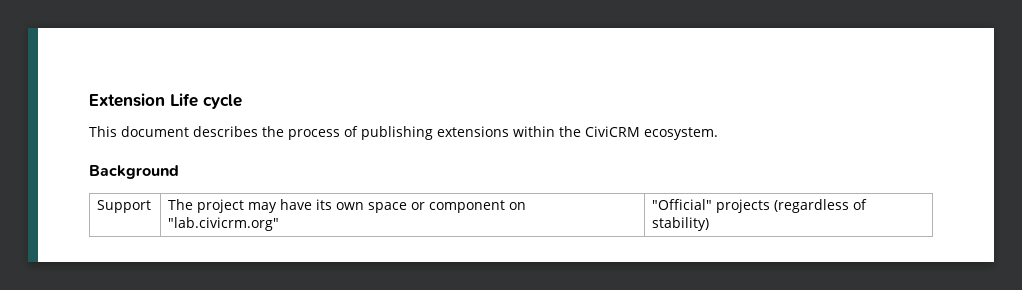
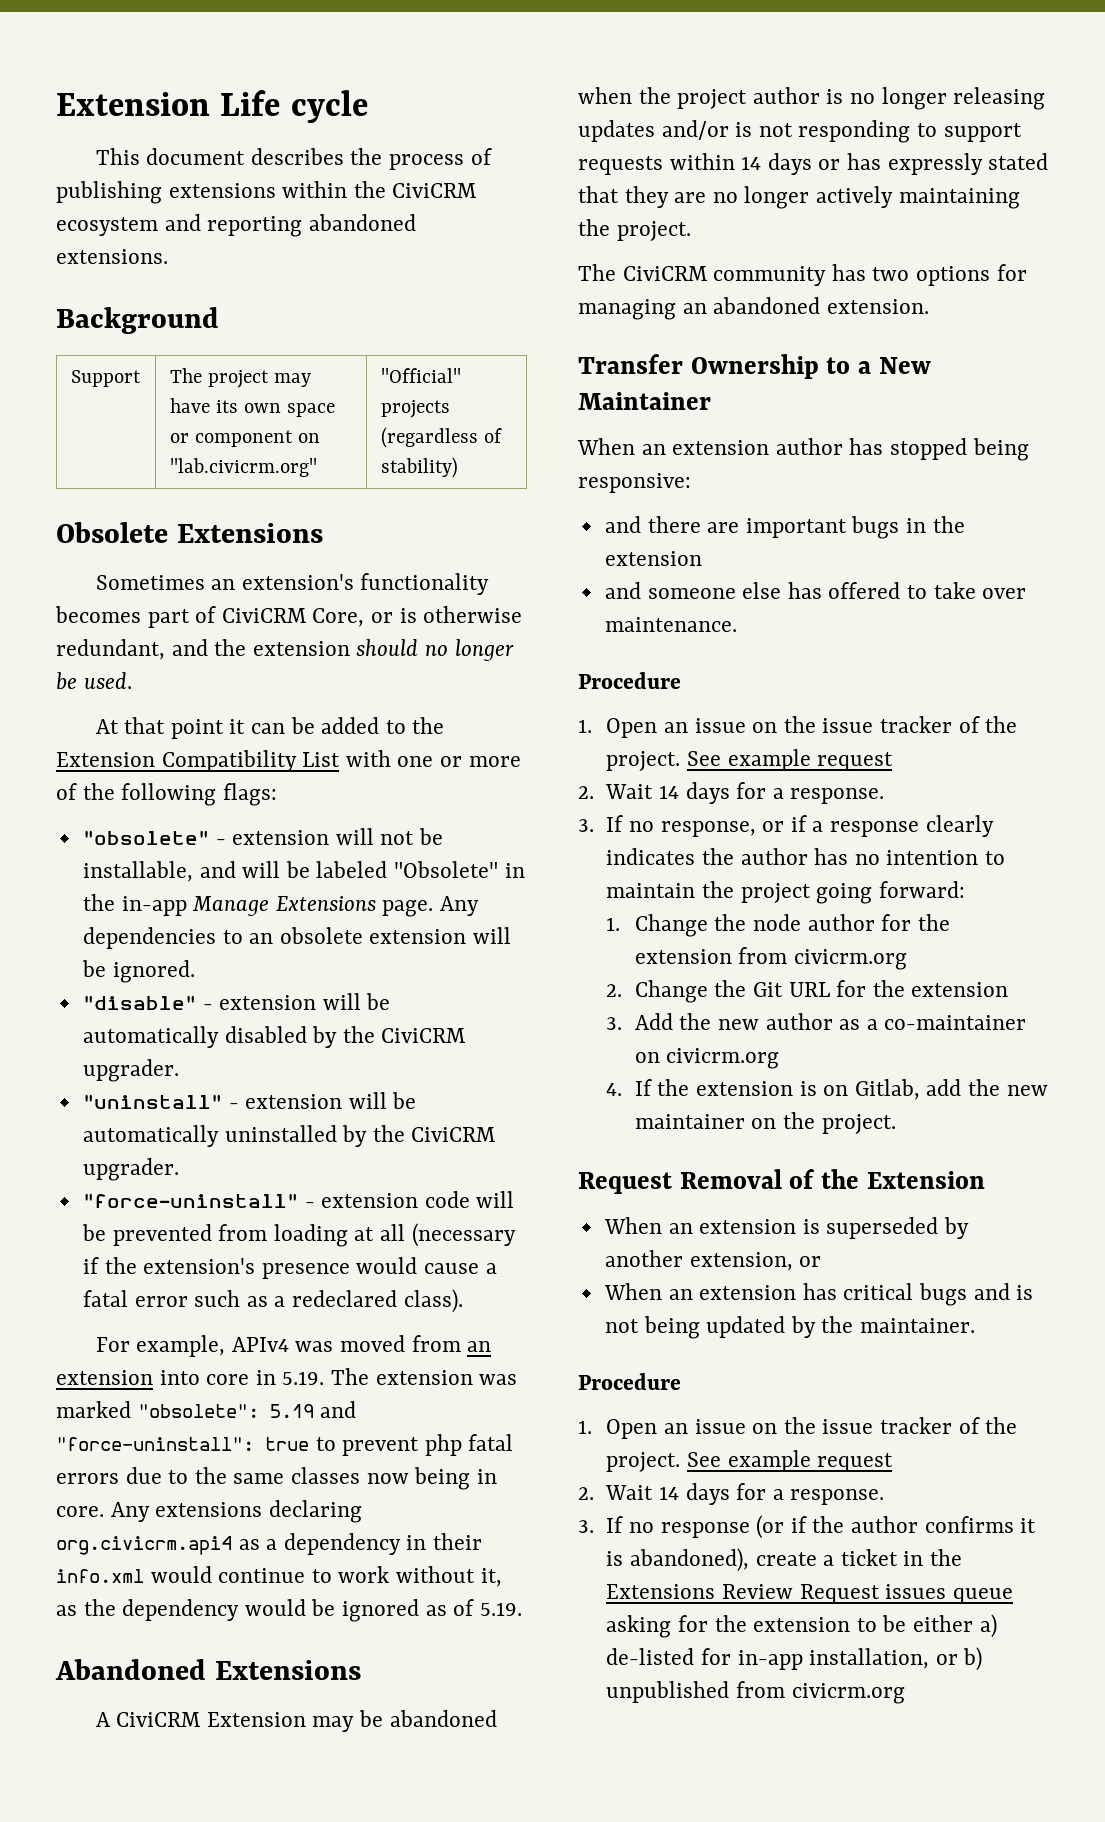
[644,127,718,140] ecosystem. -> [56,214,416,237] [56,249,168,264] ecosystem and reporting abandoned extensions.
(710, 224) none -> [56,522,323,543] [95,573,490,595] [55,606,523,628] [56,639,514,661] [56,672,132,690] [95,717,445,739] [56,750,521,772] [56,783,277,806] [82,828,444,845] [82,861,525,882] [82,894,480,917] [82,927,512,949] [81,960,195,983] [82,993,391,1010] [82,1026,467,1048] [82,1059,179,1082] [82,1092,417,1109] [82,1125,497,1147] [82,1158,179,1181] [82,1191,515,1208] [81,1223,516,1247] [82,1257,497,1279] [82,1289,463,1313] [95,1335,492,1357] [56,1368,518,1385] [56,1401,357,1418] [56,1434,514,1456] [56,1467,497,1490] [56,1500,362,1523] [56,1533,483,1555] [56,1566,502,1587] [56,1599,522,1622] [55,1659,361,1680] [95,1710,497,1732] [578,87,1046,110] [578,120,1022,143] [578,153,1049,175] [578,186,1020,209] [578,219,691,241] [578,264,1027,286] [578,297,929,320] [578,354,931,379] [578,392,711,410] [577,438,1029,461] [578,473,691,493] [604,516,965,539] [604,551,702,566] [604,582,1027,599] [604,617,737,632] [578,672,681,689] [578,716,1018,738] [606,749,894,771] [578,782,885,804] [578,815,994,837] [606,848,1006,865] [606,881,965,904] [606,914,950,937] [634,947,908,970] [606,980,1009,1003] [606,1013,1027,1030] [634,1048,780,1069] [606,1079,1048,1100] [634,1112,896,1134] [578,1169,985,1194] [603,1217,970,1239] [604,1250,822,1271] [603,1283,1034,1306] [604,1316,976,1339] [578,1373,681,1390] [578,1417,1018,1439] [606,1450,894,1472] [578,1483,885,1505] [578,1515,1037,1539] [606,1548,963,1572] [606,1584,1013,1604] [606,1614,997,1638] [606,1647,983,1671] [606,1681,905,1704] // Obsolete Extensions // Sometimes an extension's functionality becomes part of CiviCRM Core, or is otherwise redundant, and the extension should no longer be used. // At that point it can be added to the Extension Compatibility List with one or more of the following flags: // "obsolete" - extension will not be installable, and will be labeled "Obsolete" in the in-app Manage Extensions page. Any dependencies to an obsolete extension will be ignored. // "disable" - extension will be automatically disabled by the CiviCRM upgrader. // "uninstall" - extension will be automatically uninstalled by the CiviCRM upgrader. // "force-uninstall" - extension code will be prevented from loading at all (necessary if the extension's presence would cause a fatal error such as a redeclared class). // For example, APIv4 was moved from an extension into core in 5.19. The extension was marked "obsolete": 5.19 and "force-uninstall": true to prevent php fatal errors due to the same classes now being in core. Any extensions declaring org.civicrm.api4 as a dependency in their info.xml would continue to work without it, as the dependency would be ignored as of 5.19. // Abandoned Extensions // A CiviCRM Extension may be abandoned when the project author is no longer releasing updates and/or is not responding to support requests within 14 days or has expressly stated that they are no longer actively maintaining the project. // The CiviCRM community has two options for managing an abandoned extension. // Transfer Ownership to a New Maintainer // When an extension author has stopped being responsive: // and there are important bugs in the extension // and someone else has offered to take over maintenance. // Procedure // 1. Open an issue on the issue tracker of the project. See example request // 2. Wait 14 days for a response. // 3. If no response, or if a response clearly indicates the author has no intention to maintain the project going forward: // 1. Change the node author for the extension from civicrm.org // 2. Change the Git URL for the extension // 3. Add the new author as a co-maintainer on civicrm.org // 4. If the extension is on Gitlab, add the new maintainer on the project. // Request Removal of the Extension // When an extension is superseded by another extension, or // When an extension has critical bugs and is not being updated by the maintainer. // Procedure // 1. Open an issue on the issue tracker of the project. See example request // 2. Wait 14 days for a response. // 3. If no response (or if the author confirms it is abandoned), create a ticket in the Extensions Review Request issues queue asking for the extension to be either a) de-listed for in-app installation, or b) unpublished from civicrm.org

